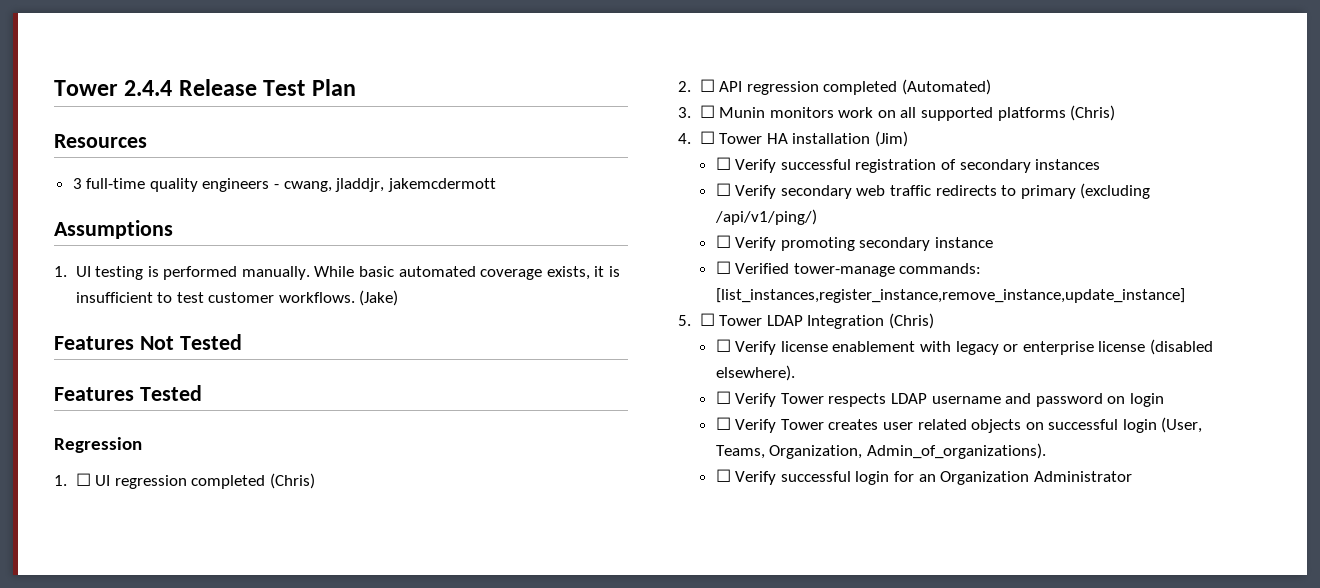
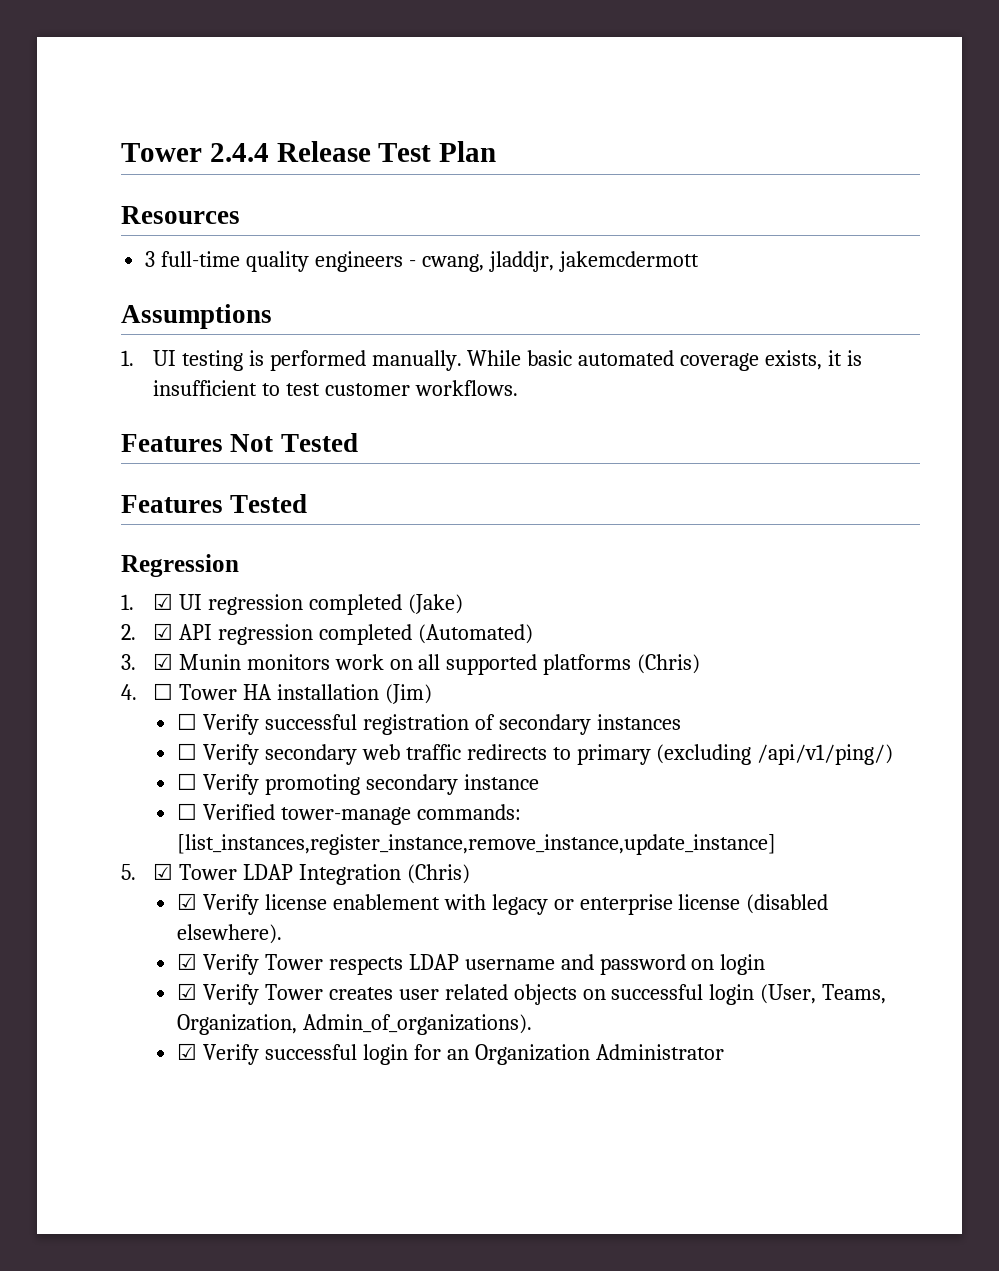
[359,290,399,306] (Jake) -> (518, 388) none
[75,473,91,486] ☐ -> [152,593,173,610] ☑
[269,473,315,489] (Chris) -> [407,594,463,614] (Jake)
[699,79,715,92] ☐ -> [152,623,173,640] ☑
[699,105,715,118] ☐ -> [152,653,173,670] ☑
[699,313,715,326] ☐ -> [152,863,173,880] ☑
[715,339,731,352] ☐ -> [176,893,197,910] ☑
[715,391,731,404] ☐ -> [176,953,197,970] ☑
[715,417,731,430] ☐ -> [176,983,197,1000] ☑
[715,469,731,482] ☐ -> [176,1043,197,1060] ☑

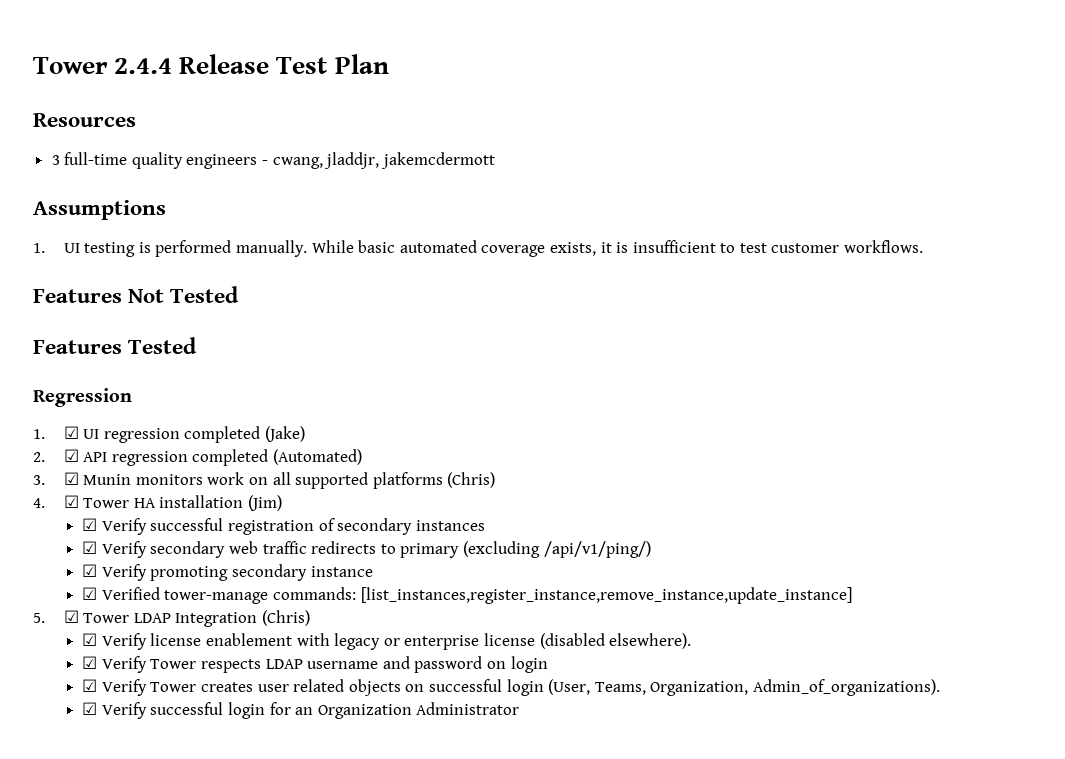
[152,683,173,700] ☐ -> [63,495,79,508] ☑
[176,713,197,730] ☐ -> [82,518,98,531] ☑
[176,743,197,760] ☐ -> [82,541,98,554] ☑
[176,773,197,790] ☐ -> [82,564,98,577] ☑
[176,803,197,820] ☐ -> [82,587,98,600] ☑

